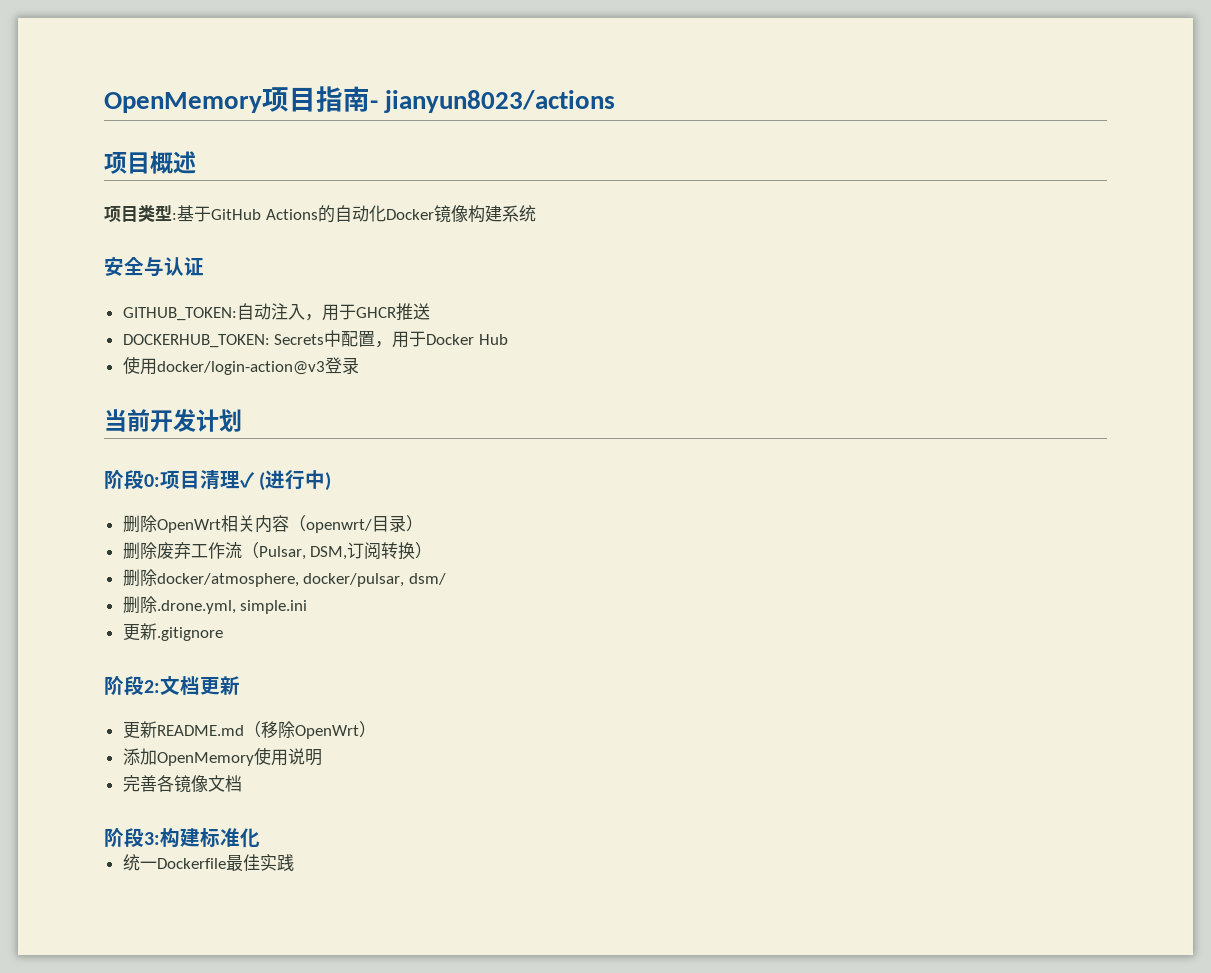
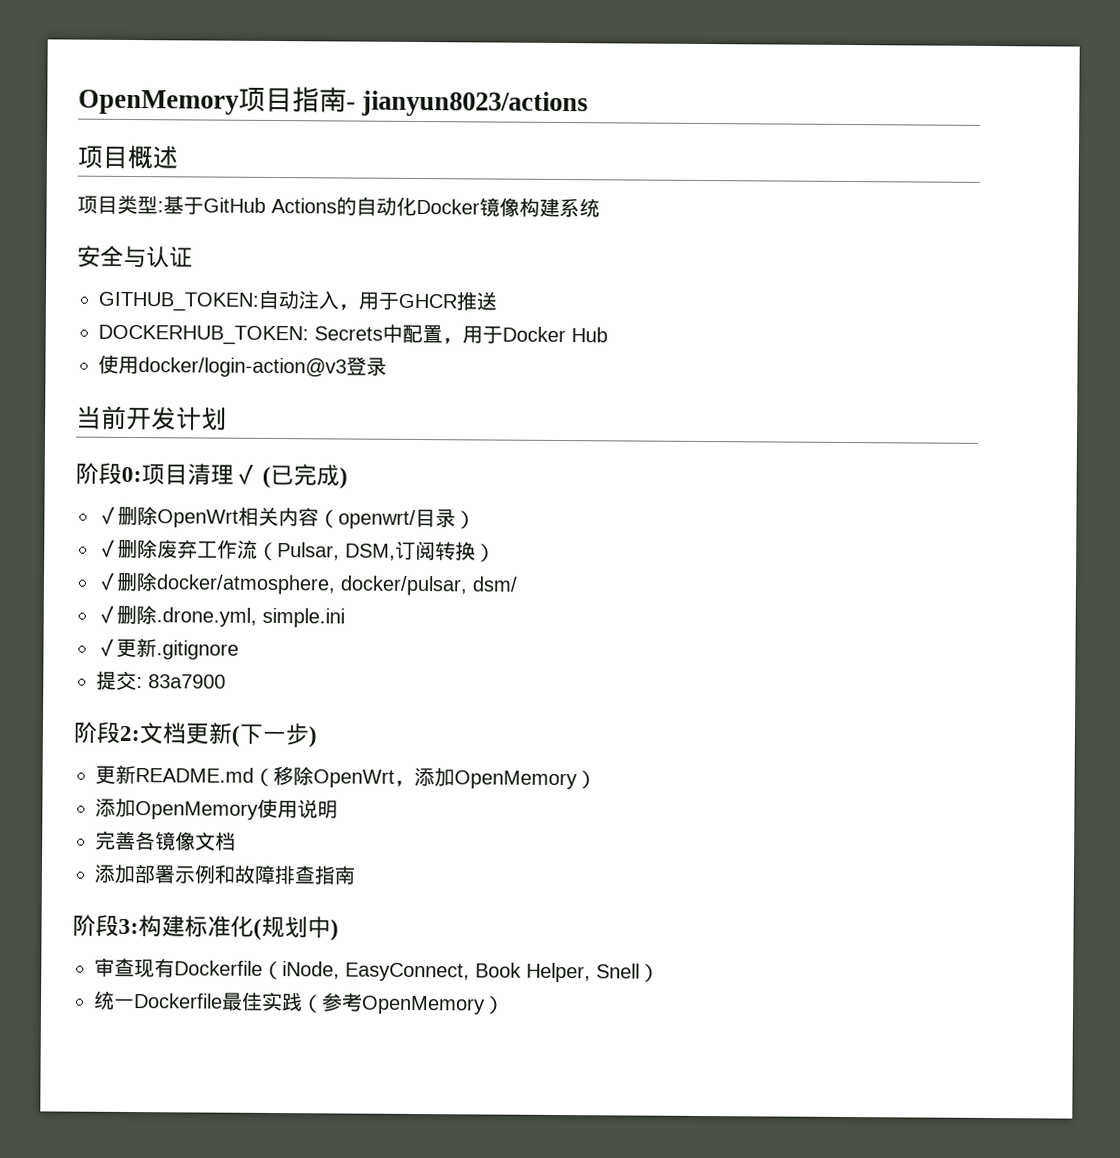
[265,470,332,491] 进行中) // -> [270,464,349,489] [97,506,118,525] 已完成) // ✓
(423, 523) none -> [97,539,118,558] ✓
(433, 550) none -> [96,572,118,591] ✓
(446, 579) none -> [96,605,117,624] ✓
(308, 607) none -> [96,638,117,657] ✓
(223, 634) none -> [96,670,226,691] // 提交: 83a7900
(240, 685) none -> [231,723,317,748] (下一步)
(359, 732) none -> [394,767,577,790] ，添加OpenMemory
(242, 783) none -> [94,863,355,885] // 添加部署示例和故障排查指南
(260, 838) none -> [253,915,339,941] [94,957,660,983] (规划中) // 审查现有Dockerfile（iNode, EasyConnect, Book Helper, Snell）
(294, 862) none -> [301,992,505,1015] （参考OpenMemory）

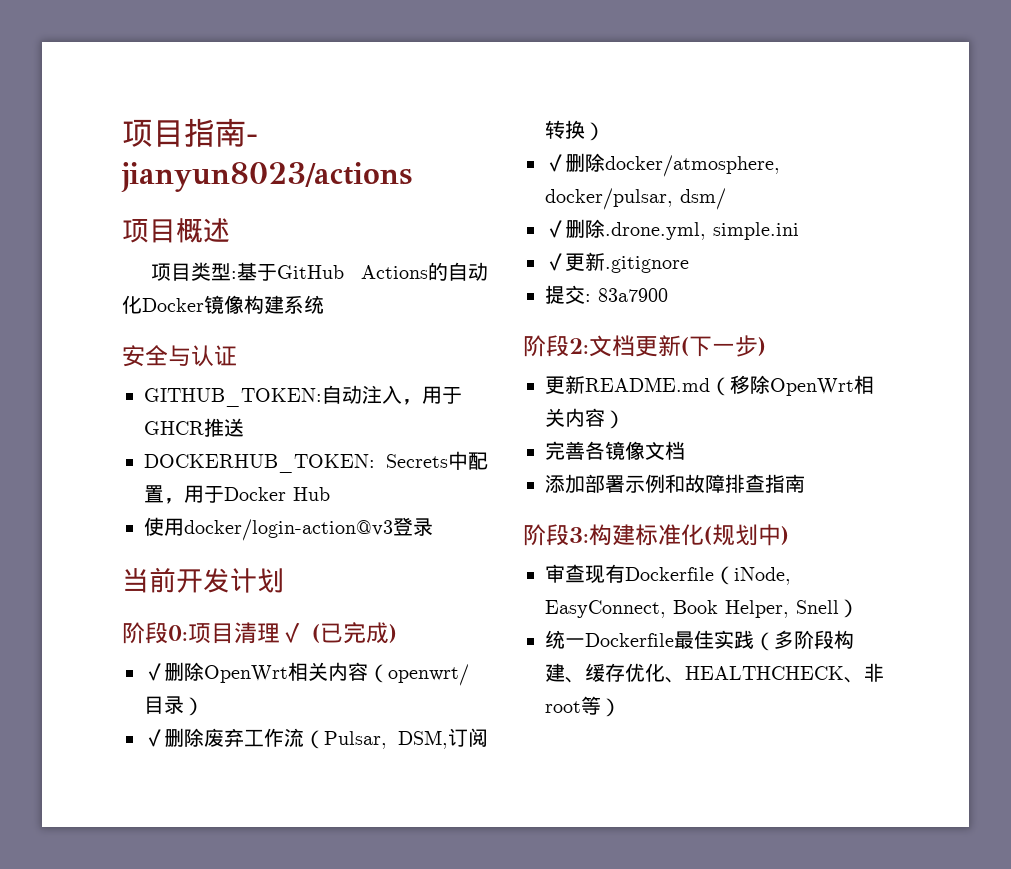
[78,89,239,115] OpenMemory -> (122, 133) none
[394,767,597,790] [95,797,338,820] ，添加OpenMemory） // 添加OpenMemory使用说明 -> [854,375,874,394] [545,408,625,429] 相关内容）
[321,992,485,1015] 参考OpenMemory -> [774,630,854,649] [545,663,884,683] [545,696,601,715] 多阶段构建、缓存优化、HEALTHCHECK、非root等

